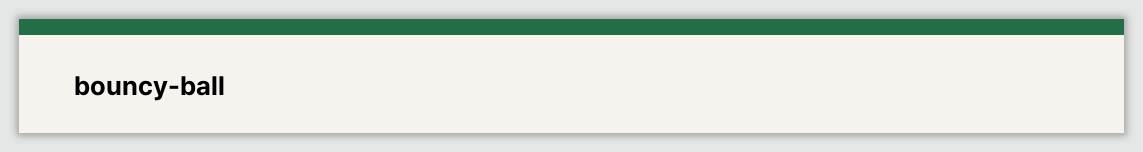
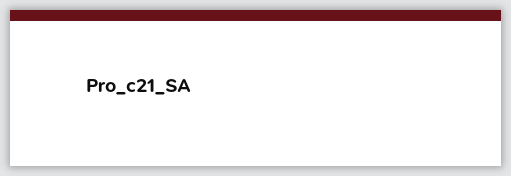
[74,76,225,101] bouncy-ball -> [86,79,191,95] Pro_c21_SA

